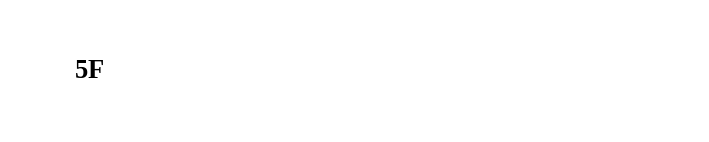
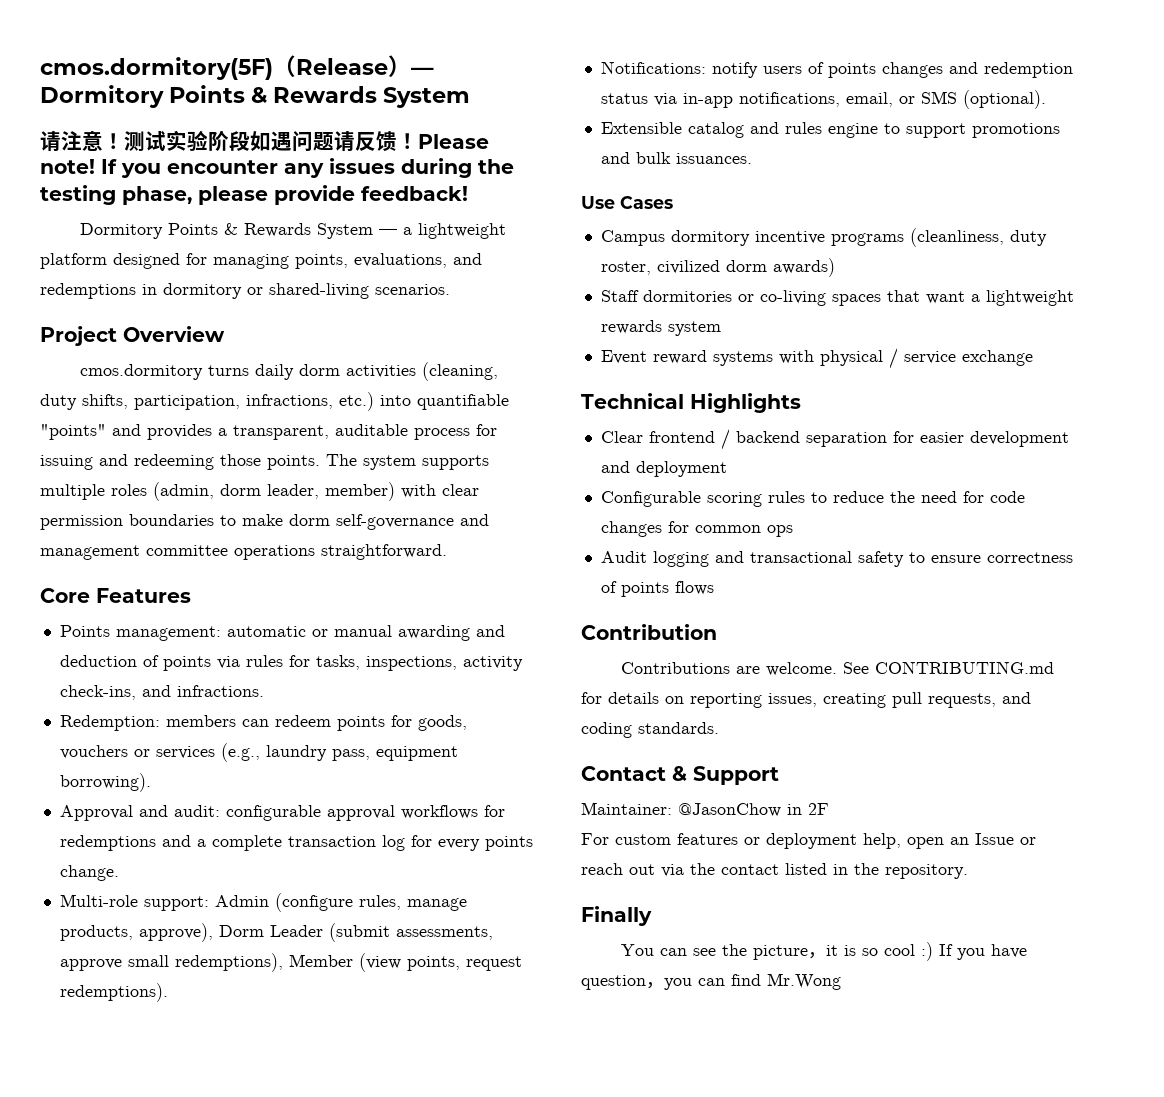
[75,60,104,78] 5F -> [40,55,434,80] [40,85,471,108] [40,130,489,152] [40,158,514,178] [40,185,468,205] [80,223,507,239] [40,253,482,269] [40,283,450,299] [40,326,225,346] [80,362,499,381] [40,392,509,411] [40,424,497,440] [40,454,489,470] [40,482,479,501] [40,514,489,530] [40,544,447,560] [40,588,191,603] [59,625,505,641] [59,655,523,671] [59,685,264,700] [59,715,467,731] [59,743,458,762] [59,773,151,792] [59,805,505,821] [59,835,533,851] [59,865,119,881] [59,893,467,912] [59,923,493,942] [59,953,522,972] [59,983,168,1002] [600,61,1073,78] [600,90,1046,109] [600,122,1060,138] [600,152,752,164] [581,196,673,209] [600,228,1047,247] [600,258,835,277] [600,290,1074,306] [600,320,721,336] [600,348,1033,369] [581,393,801,413] [600,429,1069,450] [600,461,727,477] [600,491,1025,507] [600,521,793,537] [600,551,1073,567] [600,581,714,597] [581,624,717,640] [621,661,1055,676] [581,692,1031,708] [581,722,719,738] [581,766,779,785] [581,802,829,817] [581,833,1036,849] [581,863,968,879] [581,906,652,926] [621,942,1028,961] [581,973,841,990] cmos.dormitory(5F)（Release）— Dormitory Points & Rewards System // 请注意！测试实验阶段如遇问题请反馈！Please note! If you encounter any issues during the testing phase, please provide feedback! // Dormitory Points & Rewards System — a lightweight platform designed for managing points, evaluations, and redemptions in dormitory or shared-living scenarios. // Project Overview // cmos.dormitory turns daily dorm activities (cleaning, duty shifts, participation, infractions, etc.) into quantifiable "points" and provides a transparent, auditable process for issuing and redeeming those points. The system supports multiple roles (admin, dorm leader, member) with clear permission boundaries to make dorm self-governance and management committee operations straightforward. // Core Features // Points management: automatic or manual awarding and deduction of points via rules for tasks, inspections, activity check-ins, and infractions. // Redemption: members can redeem points for goods, vouchers or services (e.g., laundry pass, equipment borrowing). // Approval and audit: configurable approval workflows for redemptions and a complete transaction log for every points change. // Multi-role support: Admin (configure rules, manage products, approve), Dorm Leader (submit assessments, approve small redemptions), Member (view points, request redemptions). // Notifications: notify users of points changes and redemption status via in-app notifications, email, or SMS (optional). // Extensible catalog and rules engine to support promotions and bulk issuances. // Use Cases // Campus dormitory incentive programs (cleanliness, duty roster, civilized dorm awards) // Staff dormitories or co-living spaces that want a lightweight rewards system // Event reward systems with physical / service exchange // Technical Highlights // Clear frontend / backend separation for easier development and deployment // Configurable scoring rules to reduce the need for code changes for common ops // Audit logging and transactional safety to ensure correctness of points flows // Contribution // Contributions are welcome. See CONTRIBUTING.md for details on reporting issues, creating pull requests, and coding standards. // Contact & Support // Maintainer: @JasonChow in 2F // For custom features or deployment help, open an Issue or reach out via the contact listed in the repository. // Finally // You can see the picture，it is so cool :) If you have question，you can find Mr.Wong

